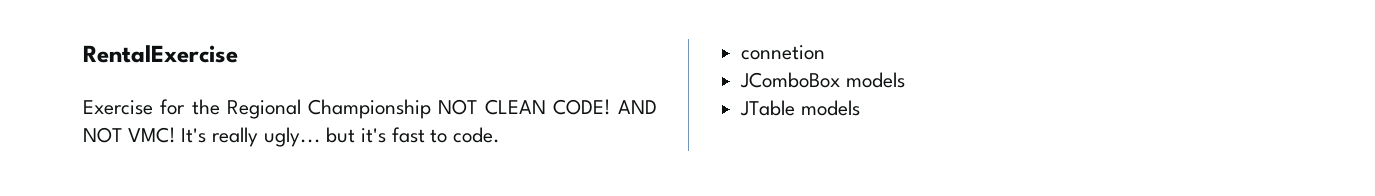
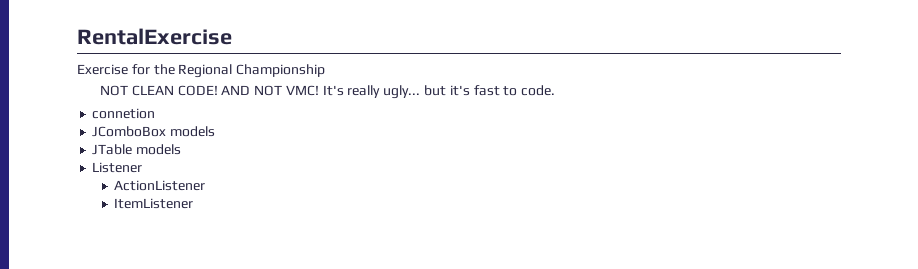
(431, 109) none -> (326, 70) //
(860, 108) none -> [92,162,143,173] [114,180,206,191] [114,198,194,209] // Listener // ActionListener // ItemListener

